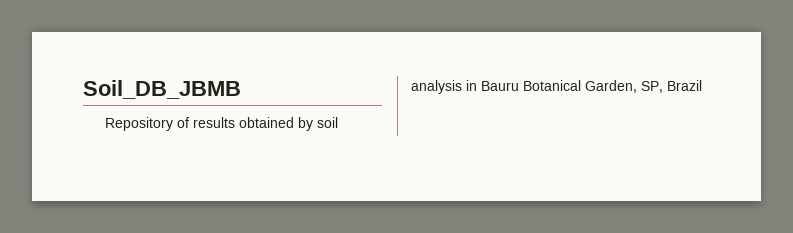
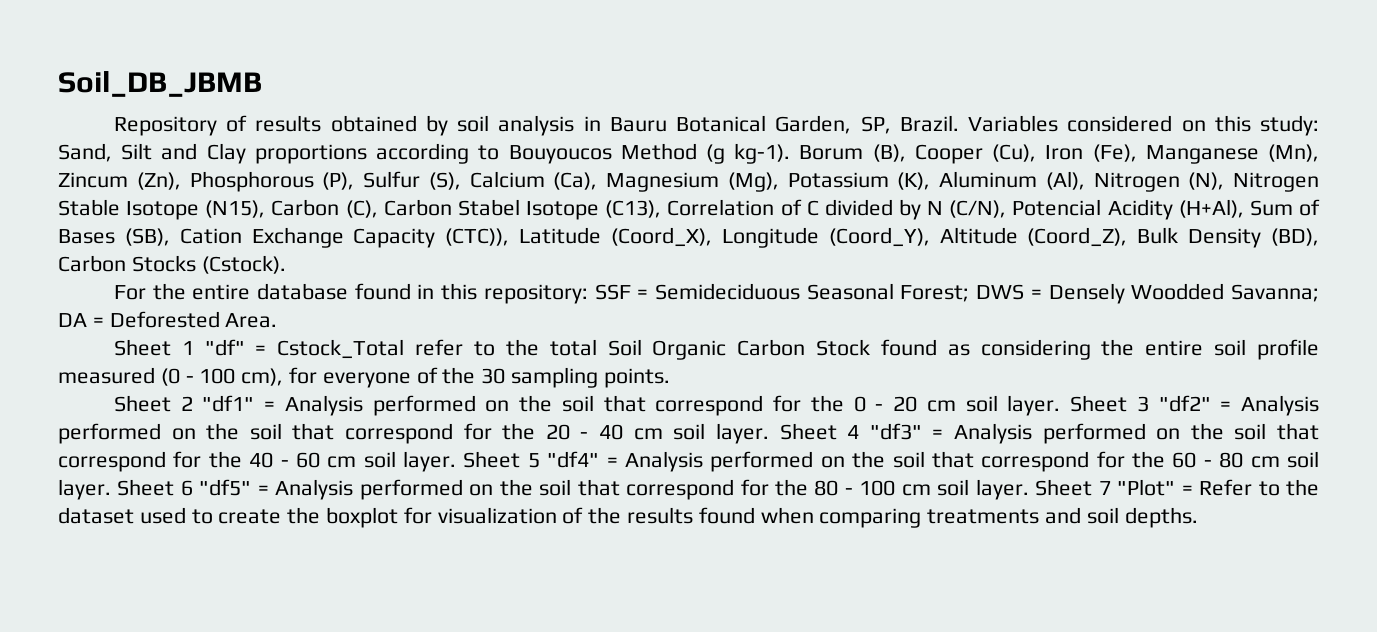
[667,80,702,91] Brazil -> [899,115,1320,136] [58,143,1319,164] [58,171,1319,192] [58,199,1320,220] [58,227,1320,248] [58,255,286,274] [113,283,1320,304] [58,311,278,328] [113,339,1319,360] [58,367,670,388] [113,395,1319,416] [58,423,1319,444] [58,451,1320,472] [58,479,1320,500] [58,507,1198,528] Brazil. Variables considered on this study: Sand, Silt and Clay proportions according to Bouyoucos Method (g kg-1). Borum (B), Cooper (Cu), Iron (Fe), Manganese (Mn), Zincum (Zn), Phosphorous (P), Sulfur (S), Calcium (Ca), Magnesium (Mg), Potassium (K), Aluminum (Al), Nitrogen (N), Nitrogen Stable Isotope (N15), Carbon (C), Carbon Stabel Isotope (C13), Correlation of C divided by N (C/N), Potencial Acidity (H+Al), Sum of Bases (SB), Cation Exchange Capacity (CTC)), Latitude (Coord_X), Longitude (Coord_Y), Altitude (Coord_Z), Bulk Density (BD), Carbon Stocks (Cstock). // For the entire database found in this repository: SSF = Semideciduous Seasonal Forest; DWS = Densely Woodded Savanna; DA = Deforested Area. // Sheet 1 "df" = Cstock_Total refer to the total Soil Organic Carbon Stock found as considering the entire soil profile measured (0 - 100 cm), for everyone of the 30 sampling points. // Sheet 2 "df1" = Analysis performed on the soil that correspond for the 0 - 20 cm soil layer. Sheet 3 "df2" = Analysis performed on the soil that correspond for the 20 - 40 cm soil layer. Sheet 4 "df3" = Analysis performed on the soil that correspond for the 40 - 60 cm soil layer. Sheet 5 "df4" = Analysis performed on the soil that correspond for the 60 - 80 cm soil layer. Sheet 6 "df5" = Analysis performed on the soil that correspond for the 80 - 100 cm soil layer. Sheet 7 "Plot" = Refer to the dataset used to create the boxplot for visualization of the results found when comparing treatments and soil depths.

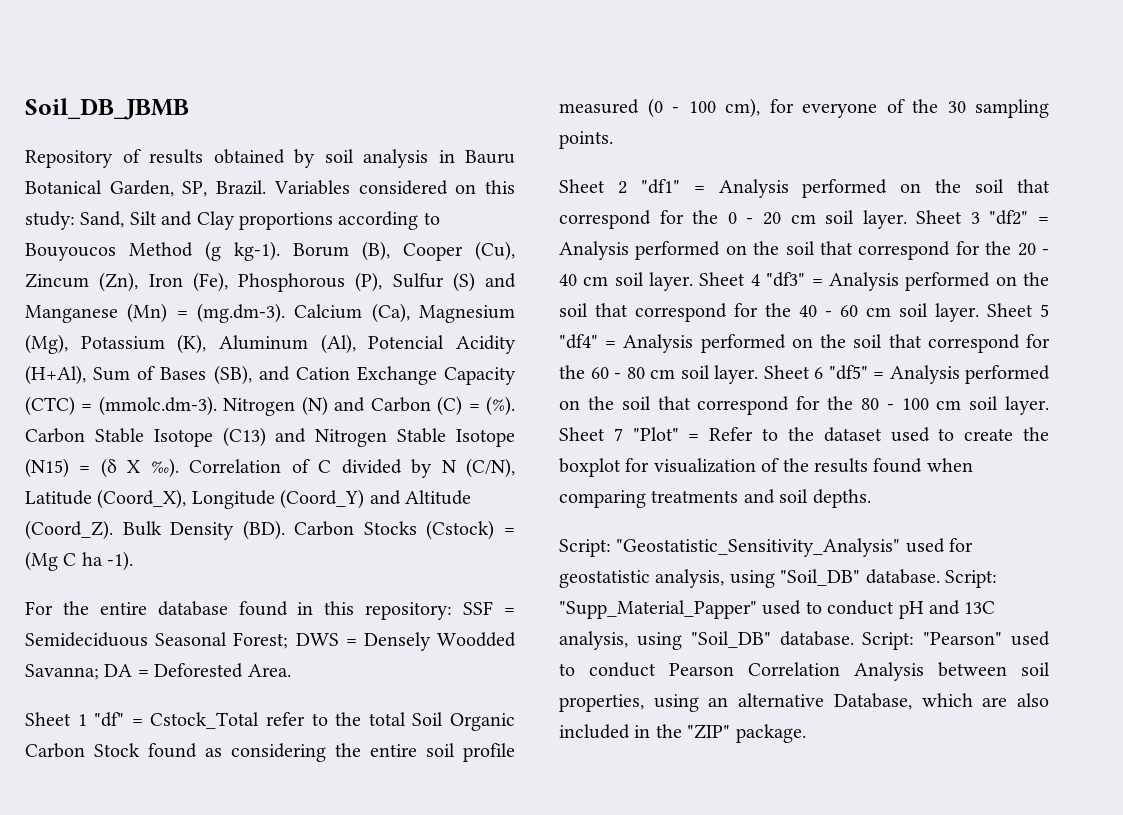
[1045,144,1319,164] [58,171,461,192] Iron (Fe), Manganese (Mn), Zincum (Zn), Phosphorous (P), Sulfur (S), -> [25,272,516,292] [25,303,285,323] Zincum (Zn), Iron (Fe), Phosphorous (P), Sulfur (S) and Manganese (Mn) = (mg.dm-3).
[1093,172,1319,192] [58,199,662,220] Nitrogen (N), Nitrogen Stable Isotope (N15), Carbon (C), Carbon Stabel Isotope (C13), -> [368,335,516,354] [25,365,516,385] [25,396,515,416] [25,427,515,447] [25,458,179,478] Potencial Acidity (H+Al), Sum of Bases (SB), and Cation Exchange Capacity (CTC) = (mmolc.dm-3). Nitrogen (N) and Carbon (C) = (%). Carbon Stable Isotope (C13) and Nitrogen Stable Isotope (N15) = (δ X ‰).
[1012,199,1320,220] [58,227,1128,248] Potencial Acidity (H+Al), Sum of Bases (SB), Cation Exchange Capacity (CTC)), Latitude (Coord_X), Longitude (Coord_Y), Altitude (Coord_Z), -> [25,489,471,509] [25,520,113,540] Latitude (Coord_X), Longitude (Coord_Y) and Altitude (Coord_Z).
[1271,228,1320,246] (BD), -> [242,520,285,540] (BD).
[201,255,286,274] (Cstock). -> [426,520,515,540] [25,551,134,571] (Cstock) = (Mg C ha -1).
(1198, 517) none -> [559,538,974,557] [559,569,997,588] [559,600,996,619] [559,631,1050,650] [559,662,1050,681] [559,693,1049,712] [559,724,806,743] // Script: "Geostatistic_Sensitivity_Analysis" used for geostatistic analysis, using "Soil_DB" database. Script: "Supp_Material_Papper" used to conduct pH and 13C analysis, using "Soil_DB" database. Script: "Pearson" used to conduct Pearson Correlation Analysis between soil properties, using an alternative Database, which are also included in the "ZIP" package.

